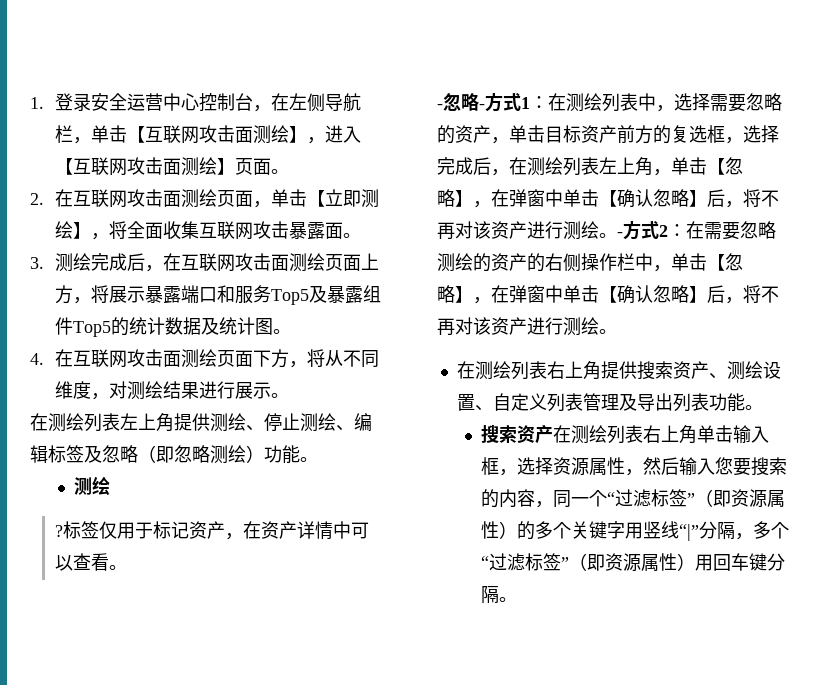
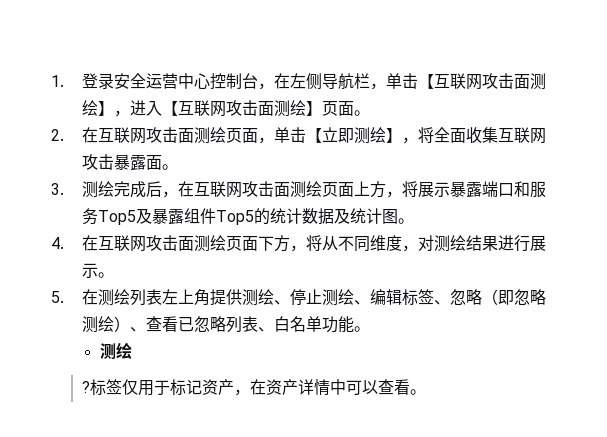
(289, 395) none -> [51,291,64,303] 5.
[84,445,102,463] 及 -> [434,300,451,305] 、
(264, 454) none -> [130,316,323,333] 、查看已忽略列表、白名单
[437,92,782,112] [437,125,779,144] [437,157,743,176] [437,189,779,208] [437,220,776,240] [437,253,743,272] [437,285,779,304] [437,317,617,336] [456,361,781,380] [456,393,763,412] [481,425,770,444] [481,457,788,476] [481,489,786,508] [481,521,790,541] [481,553,786,572] [481,585,518,604] // -忽略-方式1：在测绘列表中，选择需要忽略的资产，单击目标资产前方的复选框，选择完成后，在测绘列表左上角，单击【忽略】，在弹窗中单击【确认忽略】后，将不再对该资产进行测绘。-方式2：在需要忽略测绘的资产的右侧操作栏中，单击【忽略】，在弹窗中单击【确认忽略】后，将不再对该资产进行测绘。 // 在测绘列表右上角提供搜索资产、测绘设置、自定义列表管理及导出列表功能。 // 搜索资产在测绘列表右上角单击输入框，选择资源属性，然后输入您要搜索的内容，同一个“过滤标签”（即资源属性）的多个关键字用竖线“|”分隔，多个“过滤标签”（即资源属性）用回车键分隔。 -> (427, 392) none

